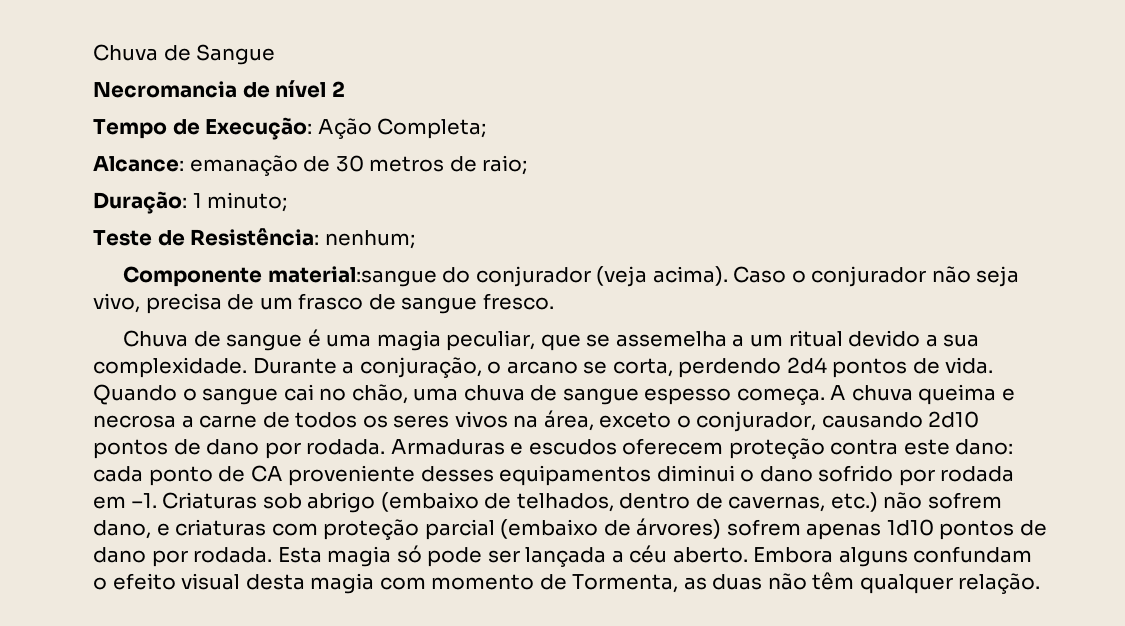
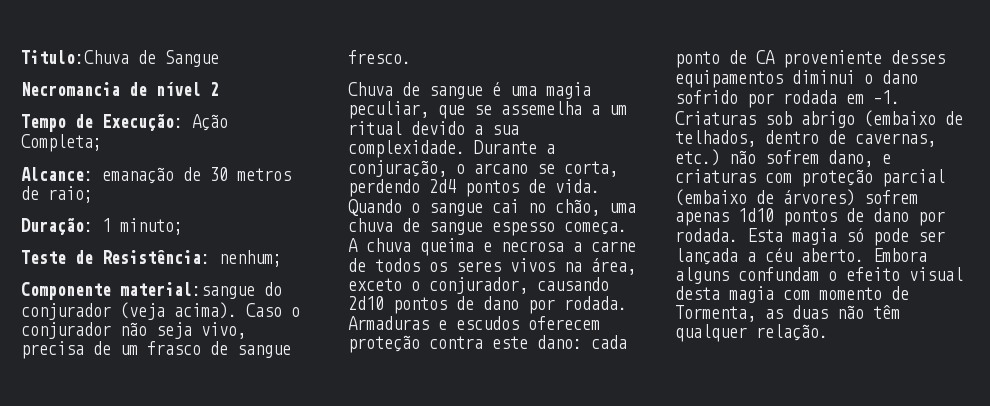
[93,44,158,61] Chuva -> [21,50,129,64] Titulo:Chuva

